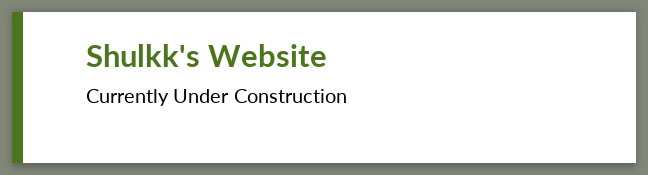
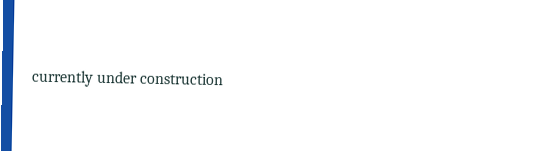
[86,44,328,67] [86,89,347,106] Shulkk's Website // Currently Under Construction -> [31,69,225,87] currently under construction

